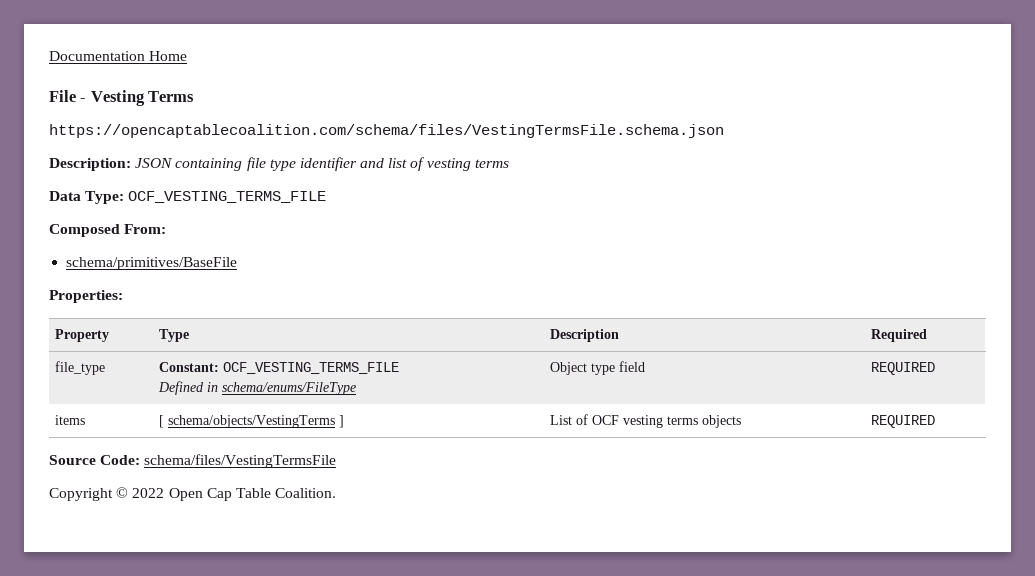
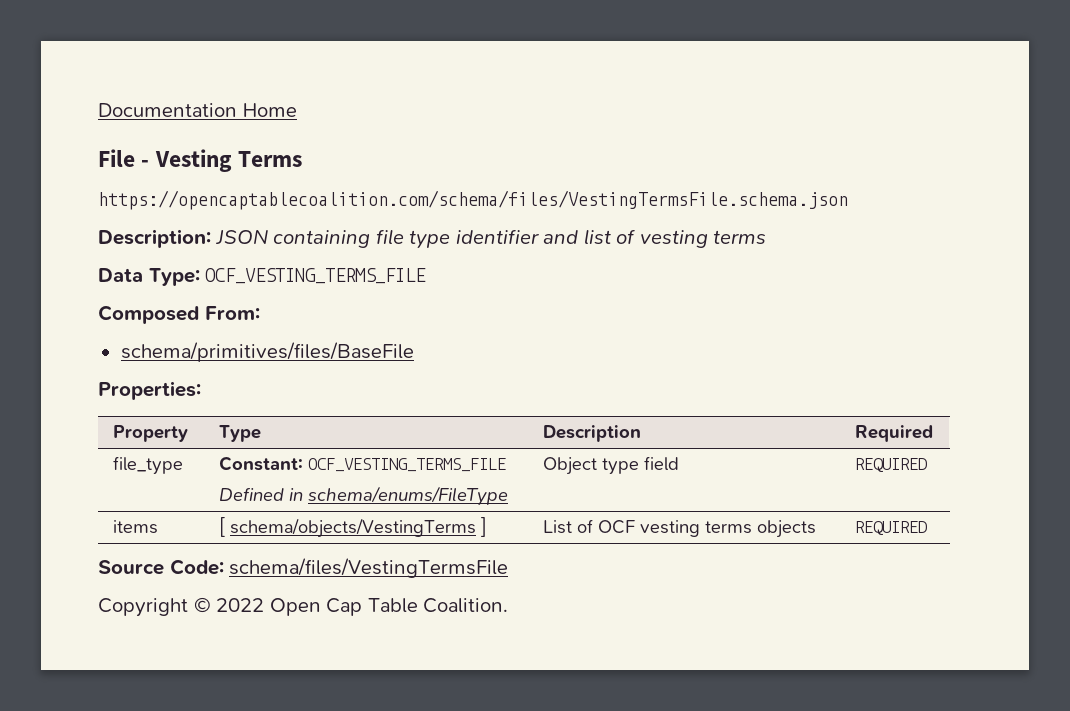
[66,257,238,270] schema/primitives/BaseFile -> [120,342,414,362] schema/primitives/files/BaseFile

